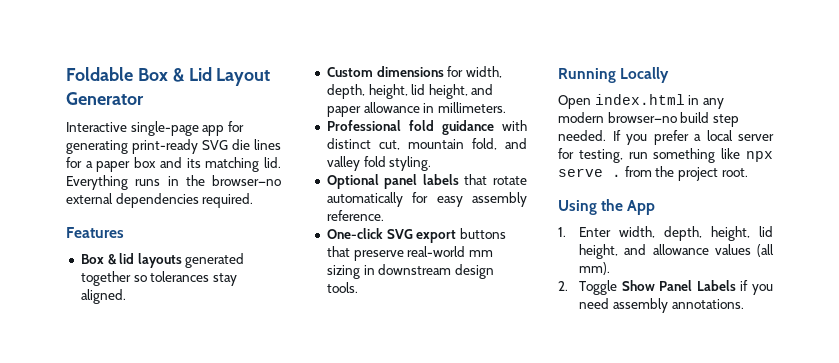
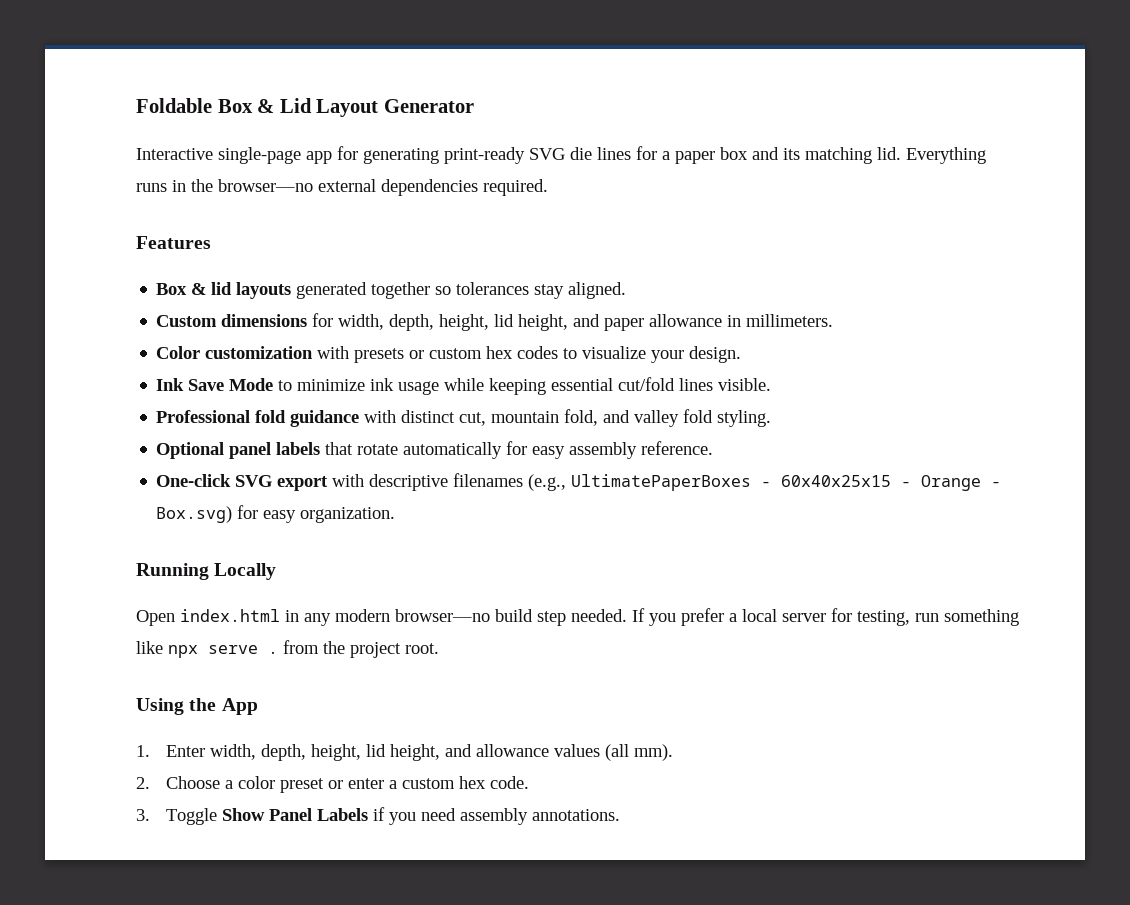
(506, 107) none -> [156,346,742,363] [156,377,772,395] // Color customization with presets or custom hex codes to visualize your design. // Ink Save Mode to minimize ink usage while keeping essential cut/fold lines visible.
[459,228,506,239] [326,246,493,261] [326,264,494,279] [326,282,358,293] buttons that preserve real-world mm sizing in downstream design tools. -> [332,473,1002,491] [156,505,396,523] with descriptive filenames (e.g., UltimatePaperBoxes - 60x40x25x15 - Orange - Box.svg) for easy organization.
(568, 286) none -> [165,776,529,793] [136,809,150,821] Choose a color preset or enter a custom hex code. // 3.

